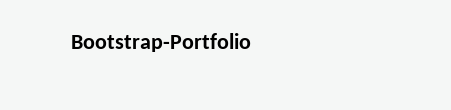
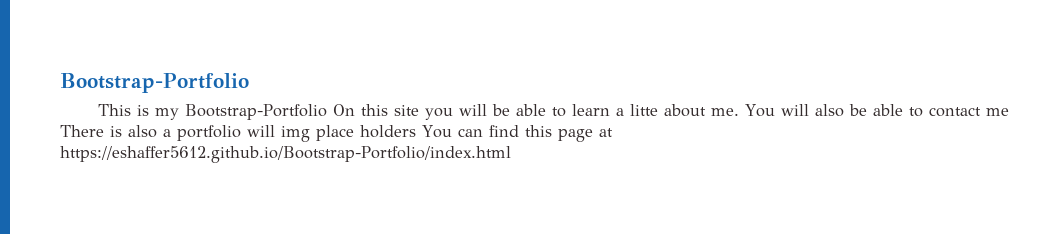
[71,33,251,52] Bootstrap-Portfolio -> [60,73,249,93] [97,104,1009,120] [60,125,613,142] [60,146,511,163] Bootstrap-Portfolio // This is my Bootstrap-Portfolio On this site you will be able to learn a litte about me. You will also be able to contact me There is also a portfolio will img place holders You can find this page at https://eshaffer5612.github.io/Bootstrap-Portfolio/index.html

